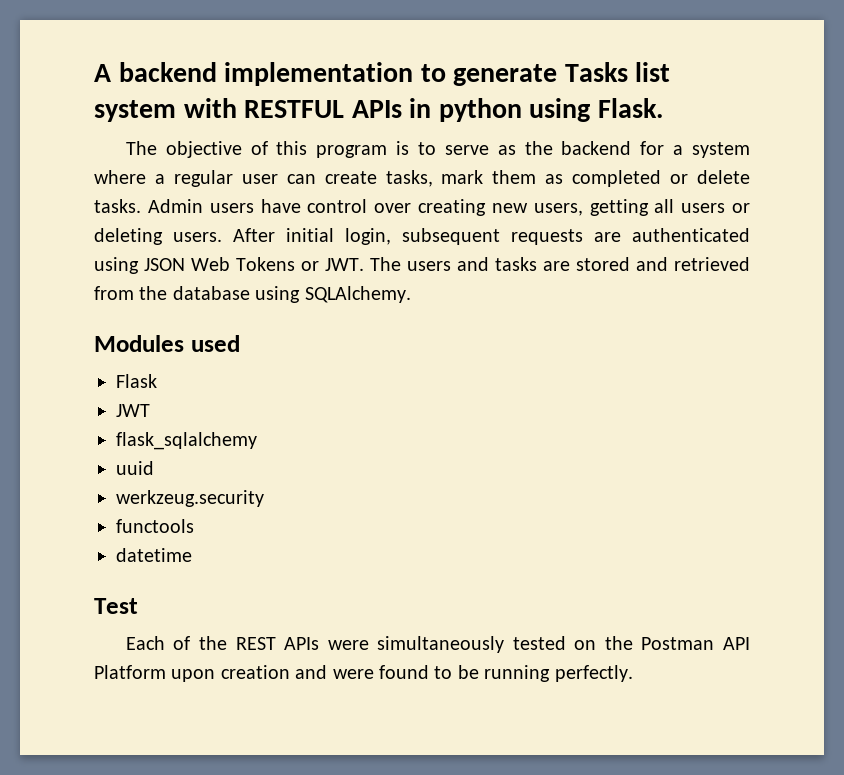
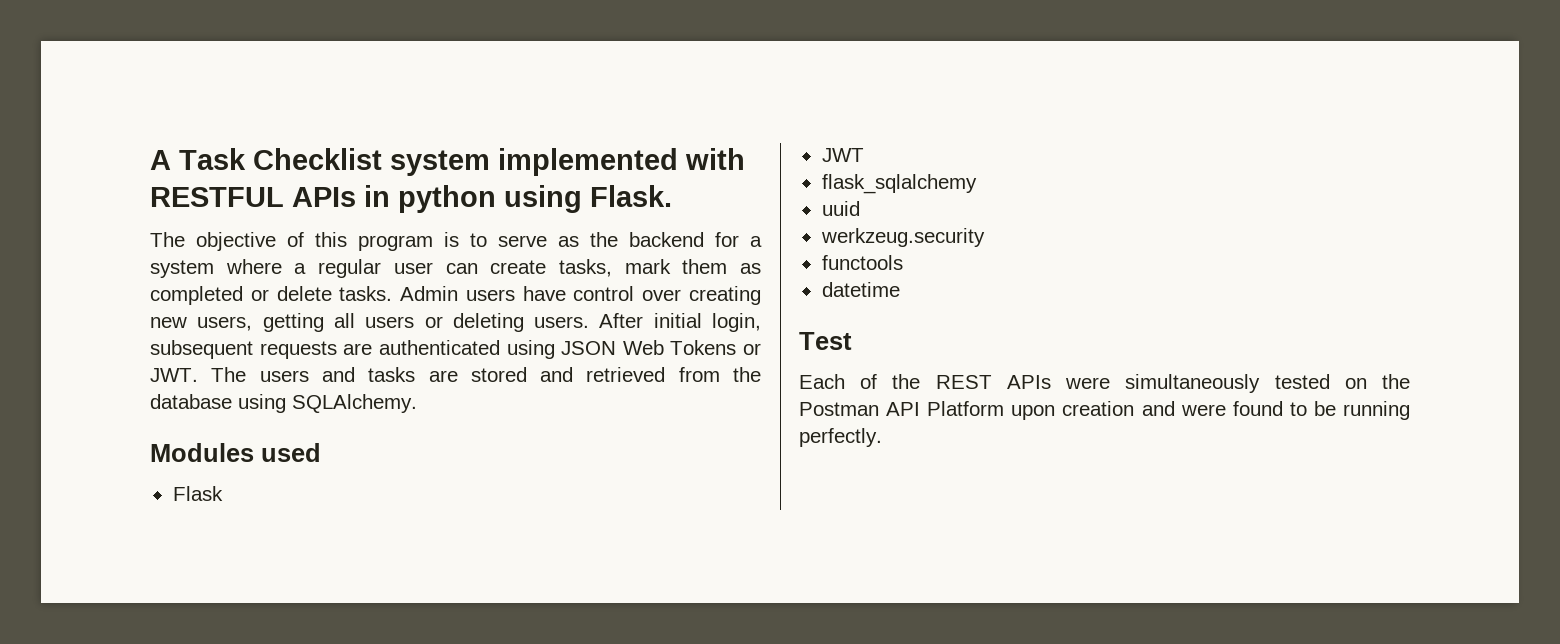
[118,62,671,86] [94,100,176,122] backend implementation to generate Tasks list system -> [179,148,678,176] Task Checklist system implemented

